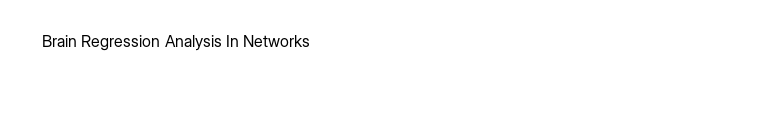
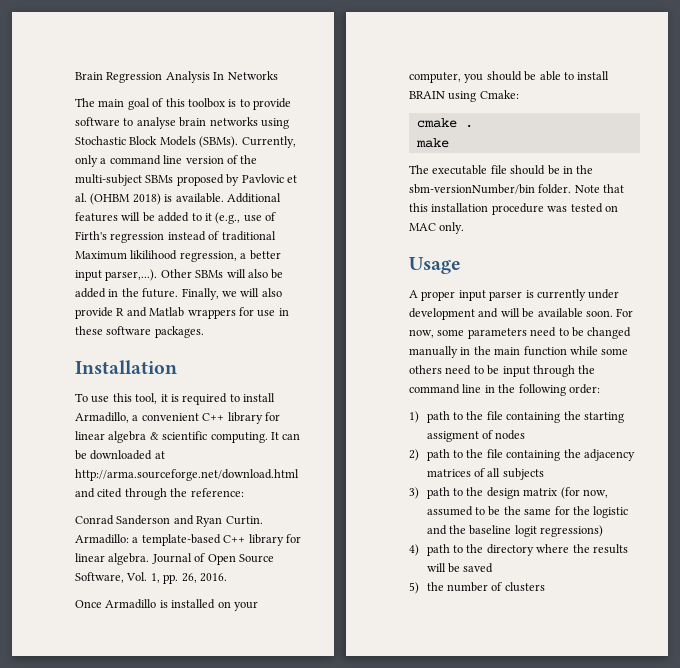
(311, 41) none -> [75,98,291,110] [75,117,289,129] [75,136,296,148] [75,155,258,167] [75,174,297,186] [75,193,281,205] [75,212,276,224] [75,231,276,243] [75,250,281,262] [75,269,284,281] [75,288,282,300] [75,307,289,319] [75,326,204,338] [75,360,177,374] [75,393,275,405] [75,412,280,424] [75,431,301,443] [75,450,165,460] [75,469,299,481] [75,488,244,500] [75,515,263,527] [75,534,301,546] [75,553,274,565] [75,572,227,584] [75,599,258,611] [409,71,610,83] [409,90,519,102] [416,118,473,128] [415,138,449,148] [409,165,594,175] [409,184,625,194] [409,203,618,215] [409,222,465,234] [409,257,461,274] [409,289,620,301] [409,308,634,320] [409,327,632,339] [409,346,629,358] [409,365,596,377] [409,384,600,396] [409,411,624,423] [426,430,526,442] [409,449,635,461] [426,468,544,480] [409,487,608,499] [426,506,629,518] [426,525,604,537] [409,544,628,556] [426,563,494,573] [409,582,545,594] // The main goal of this toolbox is to provide software to analyse brain networks using Stochastic Block Models (SBMs). Currently, only a command line version of the multi-subject SBMs proposed by Pavlovic et al. (OHBM 2018) is available. Additional features will be added to it (e.g., use of Firth's regression instead of traditional Maximum likilihood regression, a better input parser,...). Other SBMs will also be added in the future. Finally, we will also provide R and Matlab wrappers for use in these software packages. // Installation // To use this tool, it is required to install Armadillo, a convenient C++ library for linear algebra & scientific computing. It can be downloaded at http://arma.sourceforge.net/download.html and cited through the reference: // Conrad Sanderson and Ryan Curtin. Armadillo: a template-based C++ library for linear algebra. Journal of Open Source Software, Vol. 1, pp. 26, 2016. // Once Armadillo is installed on your computer, you should be able to install BRAIN using Cmake: // cmake . // make // The executable file should be in the sbm-versionNumber/bin folder. Note that this installation procedure was tested on MAC only. // Usage // A proper input parser is currently under development and will be available soon. For now, some parameters need to be changed manually in the main function while some others need to be input through the command line in the following order: // 1) path to the file containing the starting assigment of nodes // 2) path to the file containing the adjacency matrices of all subjects // 3) path to the design matrix (for now, assumed to be the same for the logistic and the baseline logit regressions) // 4) path to the directory where the results will be saved // 5) the number of clusters

